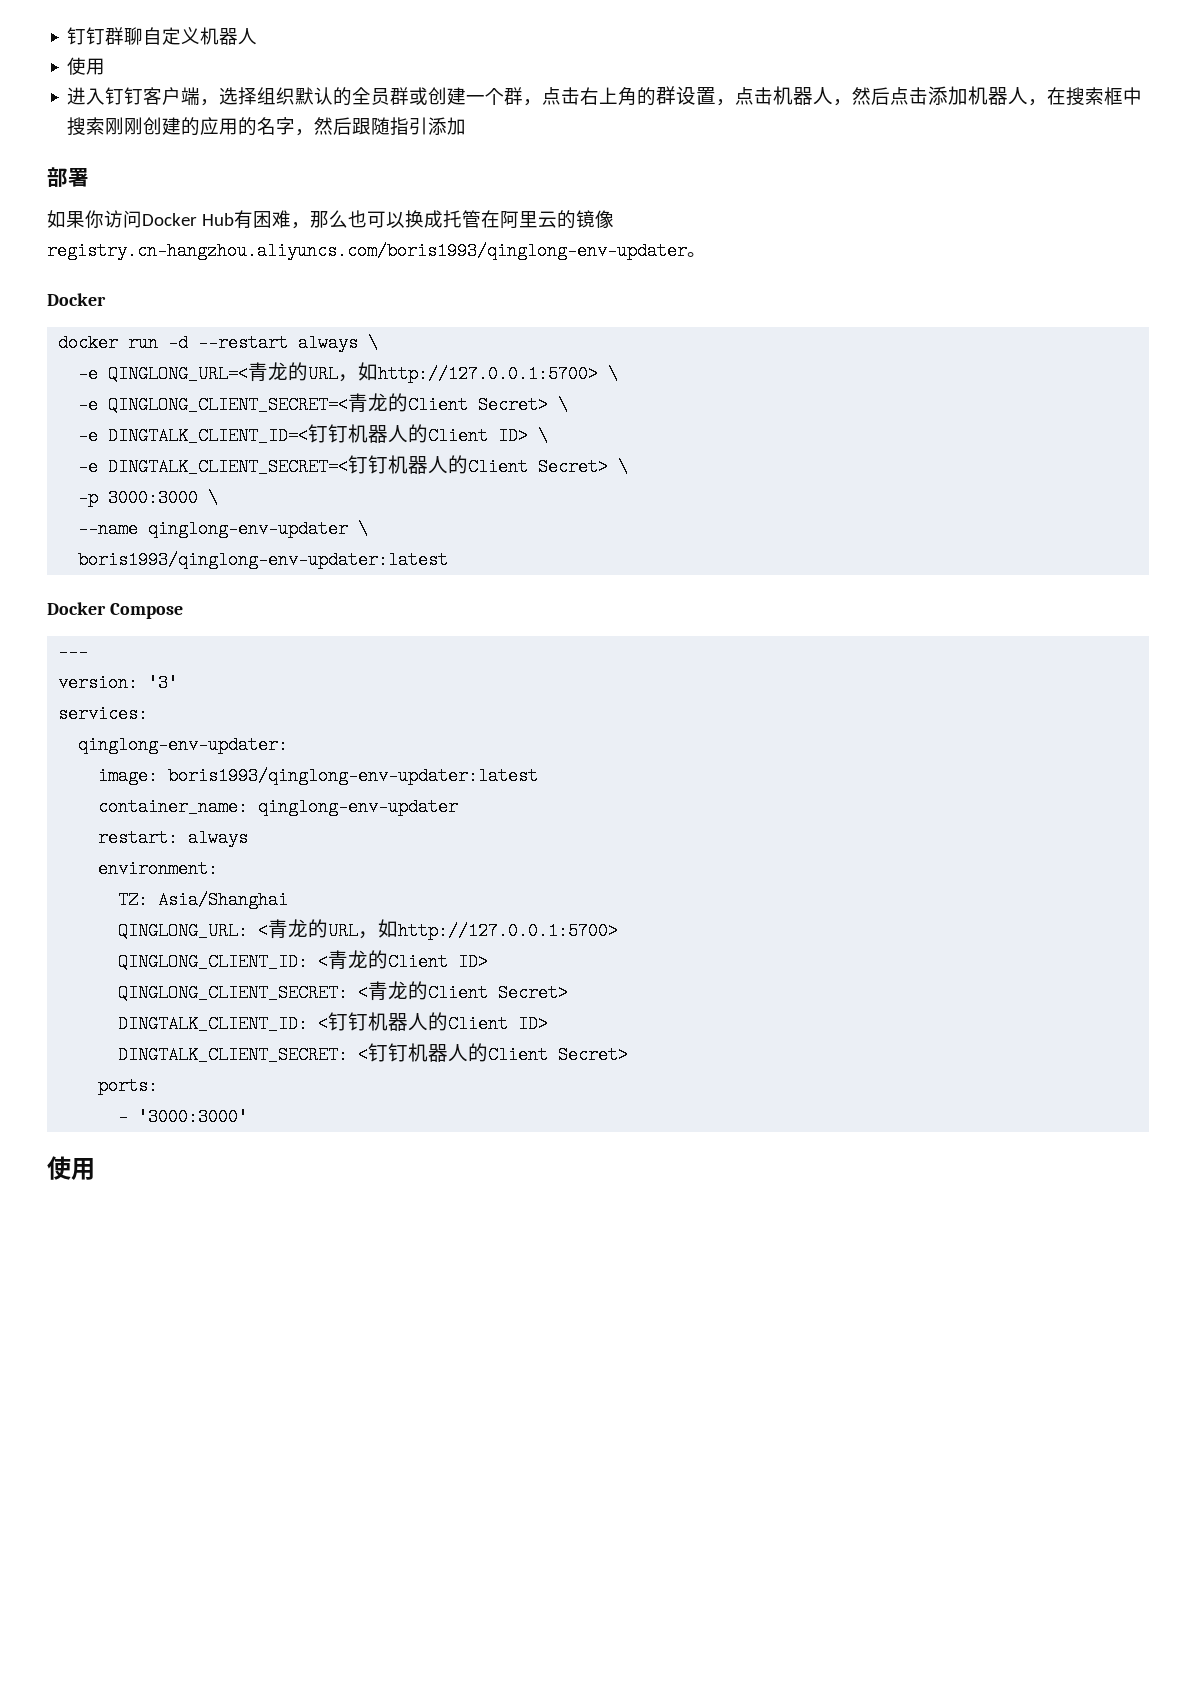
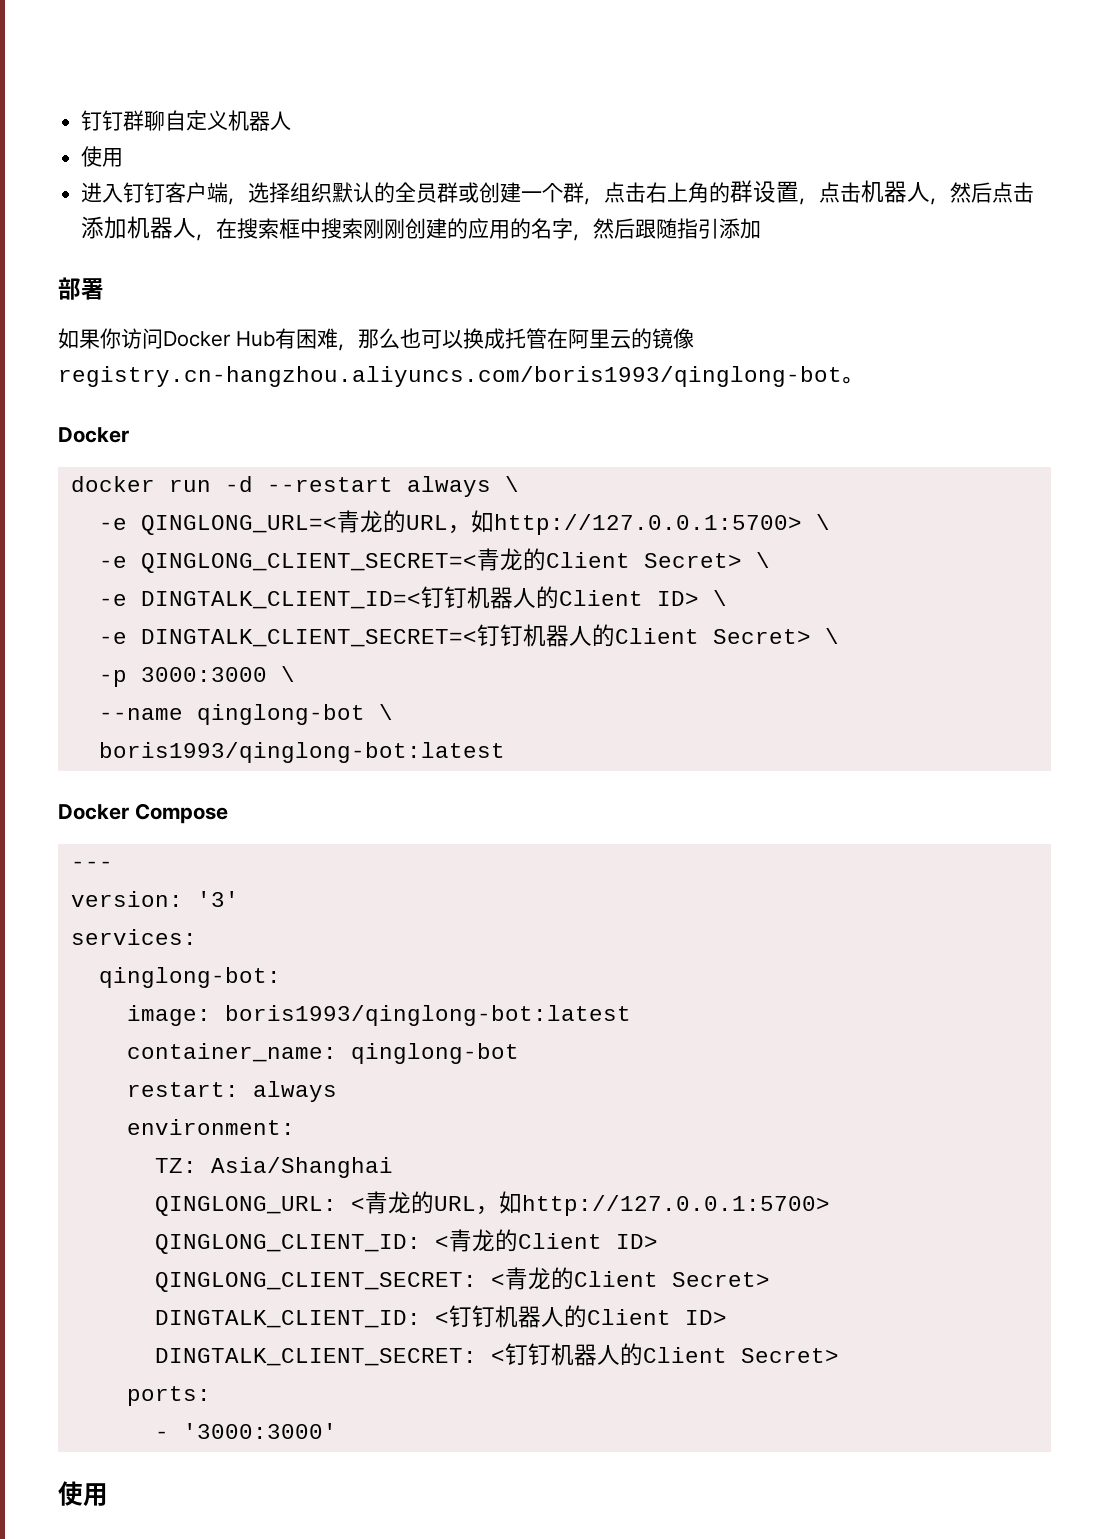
[47,242,687,260] registry.cn-hangzhou.aliyuncs.com/boris1993/qinglong-env-updater -> [58,366,842,387] registry.cn-hangzhou.aliyuncs.com/boris1993/qinglong-bot
[148,520,369,538] [78,551,449,569] qinglong-env-updater \ // boris1993/qinglong-env-updater:latest -> [196,704,393,725] [98,742,505,763] qinglong-bot \ // boris1993/qinglong-bot:latest
[78,736,289,754] qinglong-env-updater: -> [98,967,281,988] qinglong-bot:
[168,767,539,785] boris1993/qinglong-env-updater:latest -> [224,1005,631,1026] boris1993/qinglong-bot:latest
[258,798,459,816] qinglong-env-updater -> [350,1043,519,1064] qinglong-bot

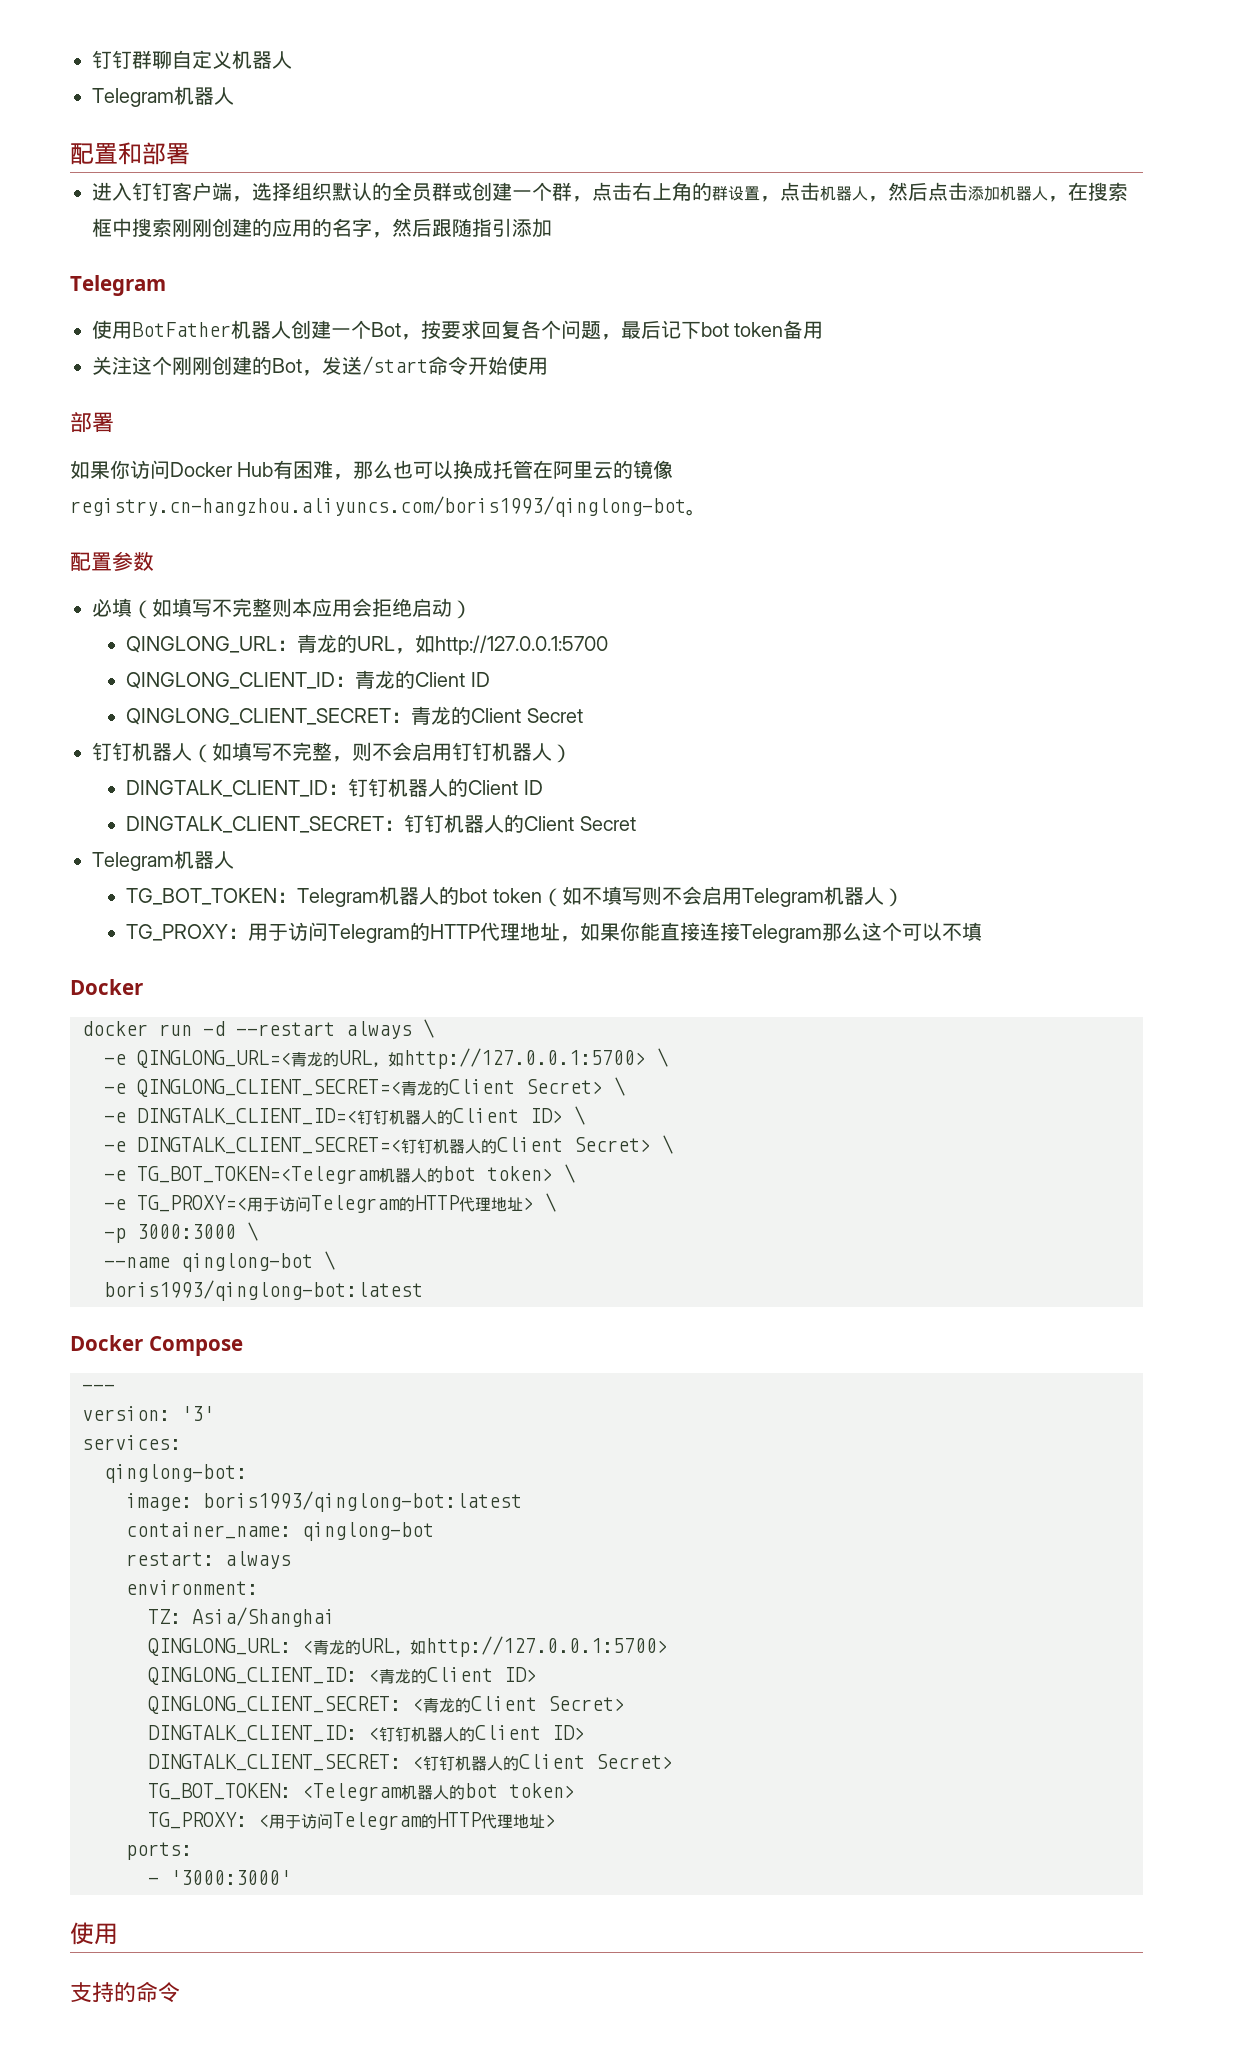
[81,146,124,167] 使用 -> [92,86,234,107] [70,142,190,165] Telegram机器人 // 配置和部署
(762, 228) none -> [70,275,166,296] [92,320,824,340] [92,356,548,376] // Telegram // 使用BotFather机器人创建一个Bot，按要求回复各个问题，最后记下bot token备用 // 关注这个刚刚创建的Bot，发送/start命令开始使用
(862, 380) none -> [70,551,154,571] [92,598,472,619] [126,634,609,655] [126,670,490,689] [126,706,583,725] [92,742,572,763] [126,778,543,797] [126,814,636,833] [92,850,234,871] [126,886,904,907] [126,922,983,943] // 配置参数 // 必填（如填写不完整则本应用会拒绝启动） // QINGLONG_URL：青龙的URL，如http://127.0.0.1:5700 // QINGLONG_CLIENT_ID：青龙的Client ID // QINGLONG_CLIENT_SECRET：青龙的Client Secret // 钉钉机器人（如填写不完整，则不会启用钉钉机器人） // DINGTALK_CLIENT_ID：钉钉机器人的Client ID // DINGTALK_CLIENT_SECRET：钉钉机器人的Client Secret // Telegram机器人 // TG_BOT_TOKEN：Telegram机器人的bot token（如不填写则不会启用Telegram机器人） // TG_PROXY：用于访问Telegram的HTTP代理地址，如果你能直接连接Telegram那么这个可以不填
(839, 636) none -> [104,1164,575,1184] [104,1193,556,1213] // -e TG_BOT_TOKEN=<Telegram机器人的bot token> \ // -e TG_PROXY=<用于访问Telegram的HTTP代理地址> \
(839, 1355) none -> [148,1783,575,1801] [148,1812,556,1830] // TG_BOT_TOKEN: <Telegram机器人的bot token> // TG_PROXY: <用于访问Telegram的HTTP代理地址>
(108, 1494) none -> [70,1981,180,2003] // 支持的命令

